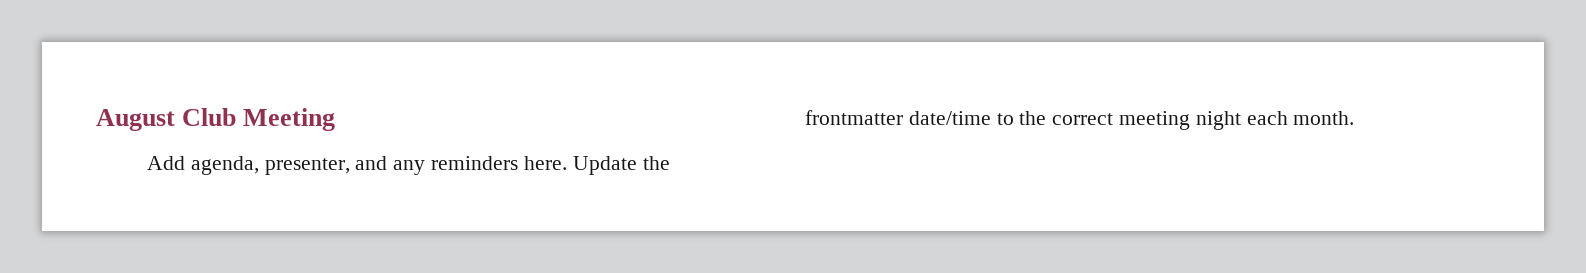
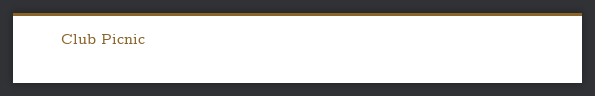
[96,108,336,131] [147,156,670,175] [805,110,1355,130] August Club Meeting // Add agenda, presenter, and any reminders here. Update the frontmatter date/time to the correct meeting night each month. -> [61,34,145,44] Club Picnic

